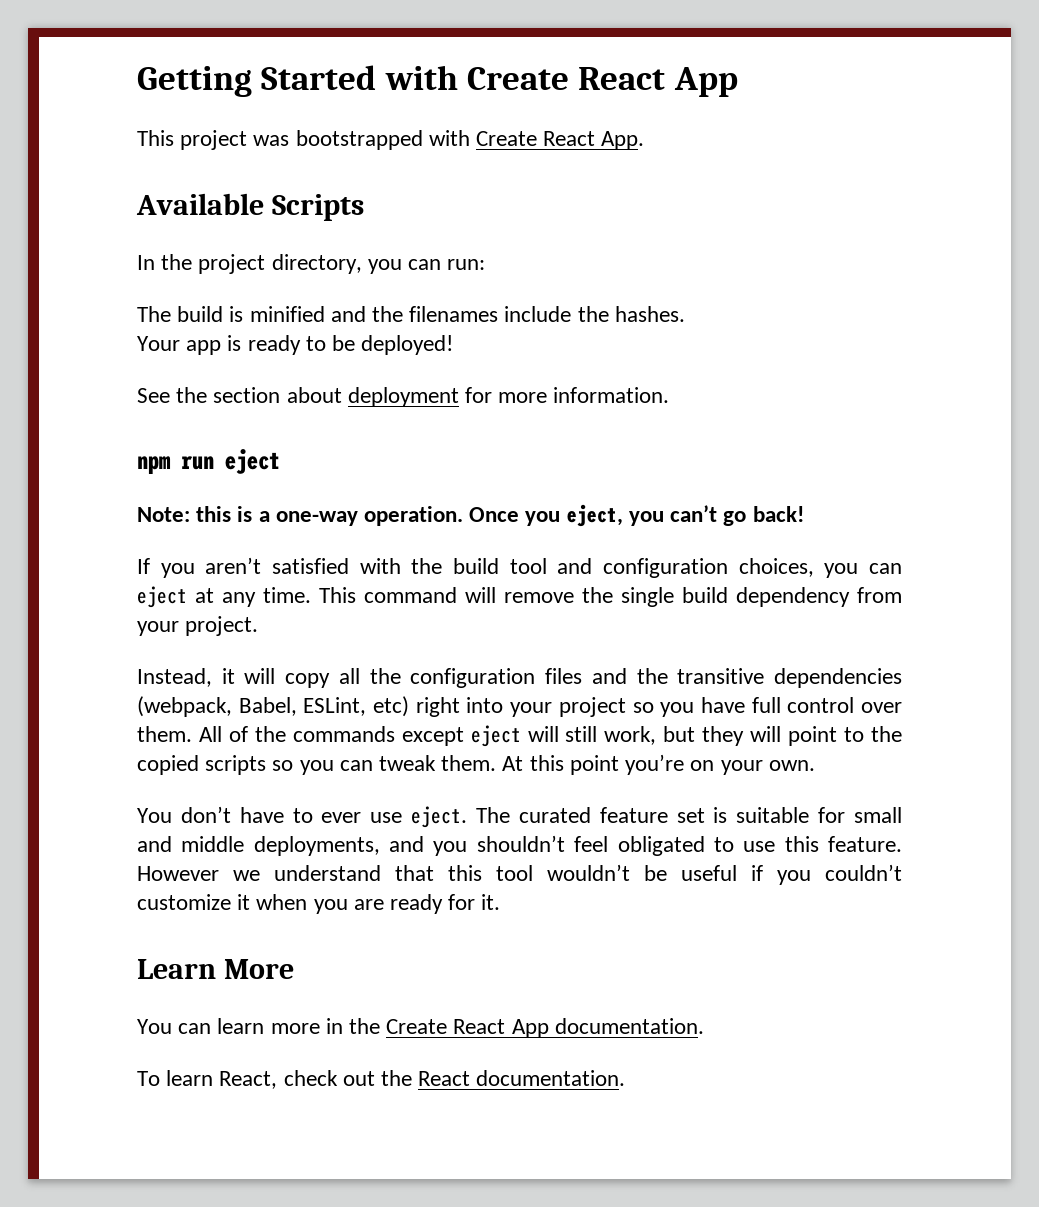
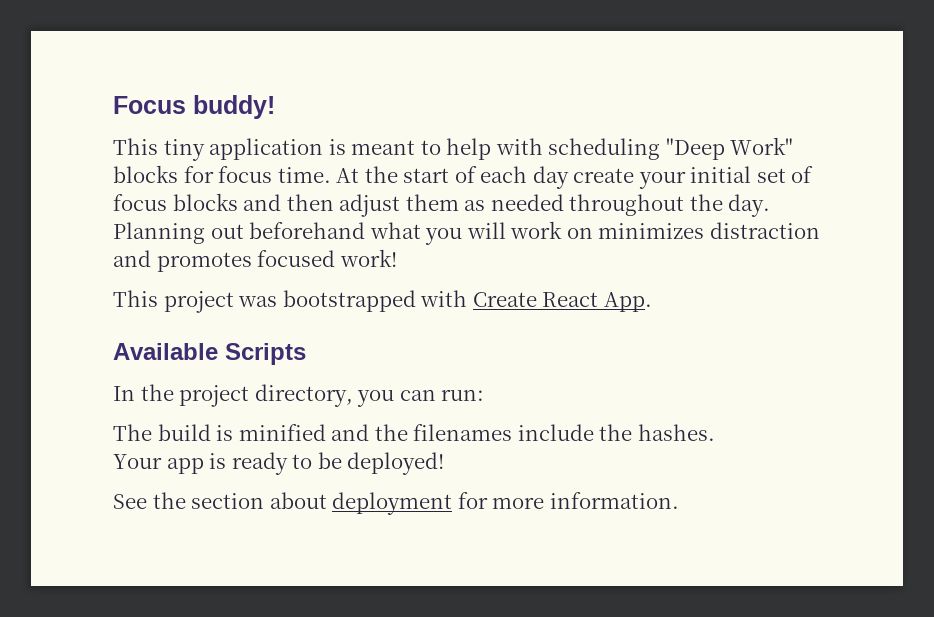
[137,65,738,97] Getting Started with Create React App -> [113,95,275,119] [113,137,794,161] [113,165,814,189] [113,193,771,217] [113,221,820,245] [113,249,397,272] Focus buddy! // This tiny application is meant to help with scheduling "Deep Work" blocks for focus time. At the start of each day create your initial set of focus blocks and then adjust them as needed throughout the day. Planning out beforehand what you will work on minimizes distraction and promotes focused work!
[137,449,280,474] [137,504,804,527] [137,557,902,578] [137,586,902,608] [137,616,259,636] [137,668,903,688] [137,696,903,717] [137,725,902,747] [137,754,815,775] [137,806,903,828] [137,835,902,856] [137,864,902,885] [137,894,501,914] [137,959,294,979] [137,1018,704,1038] [137,1070,626,1089] // npm run eject // Note: this is a one-way operation. Once you eject, you can’t go back! // If you aren’t satisfied with the build tool and configuration choices, you can eject at any time. This command will remove the single build dependency from your project. // Instead, it will copy all the configuration files and the transitive dependencies (webpack, Babel, ESLint, etc) right into your project so you have full control over them. All of the commands except eject will still work, but they will point to the copied scripts so you can tweak them. At this point you’re on your own. // You don’t have to ever use eject. The curated feature set is suitable for small and middle deployments, and you shouldn’t feel obligated to use this feature. However we understand that this tool wouldn’t be useful if you couldn’t customize it when you are ready for it. // Learn More // You can learn more in the Create React App documentation. // To learn React, check out the React documentation. -> (679, 500) none

